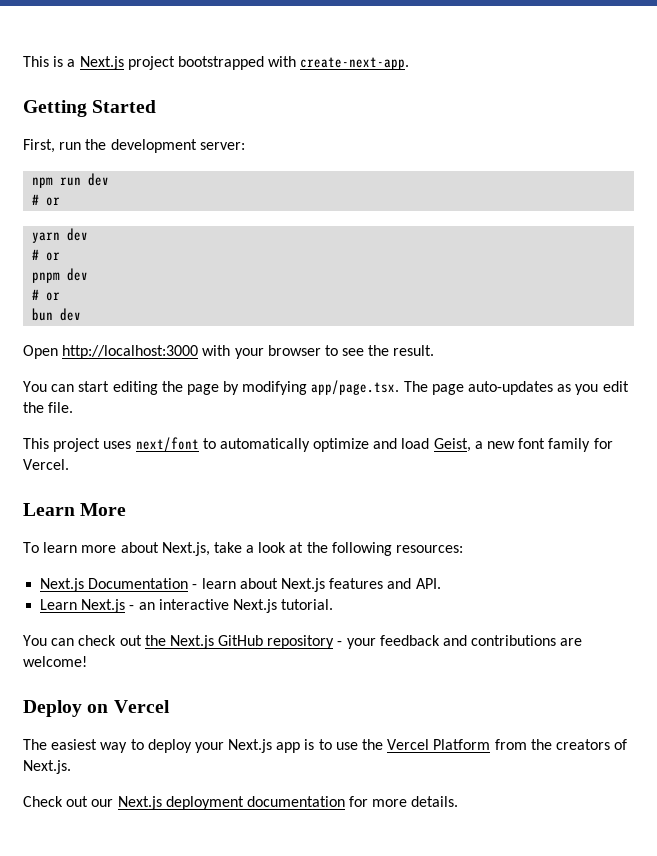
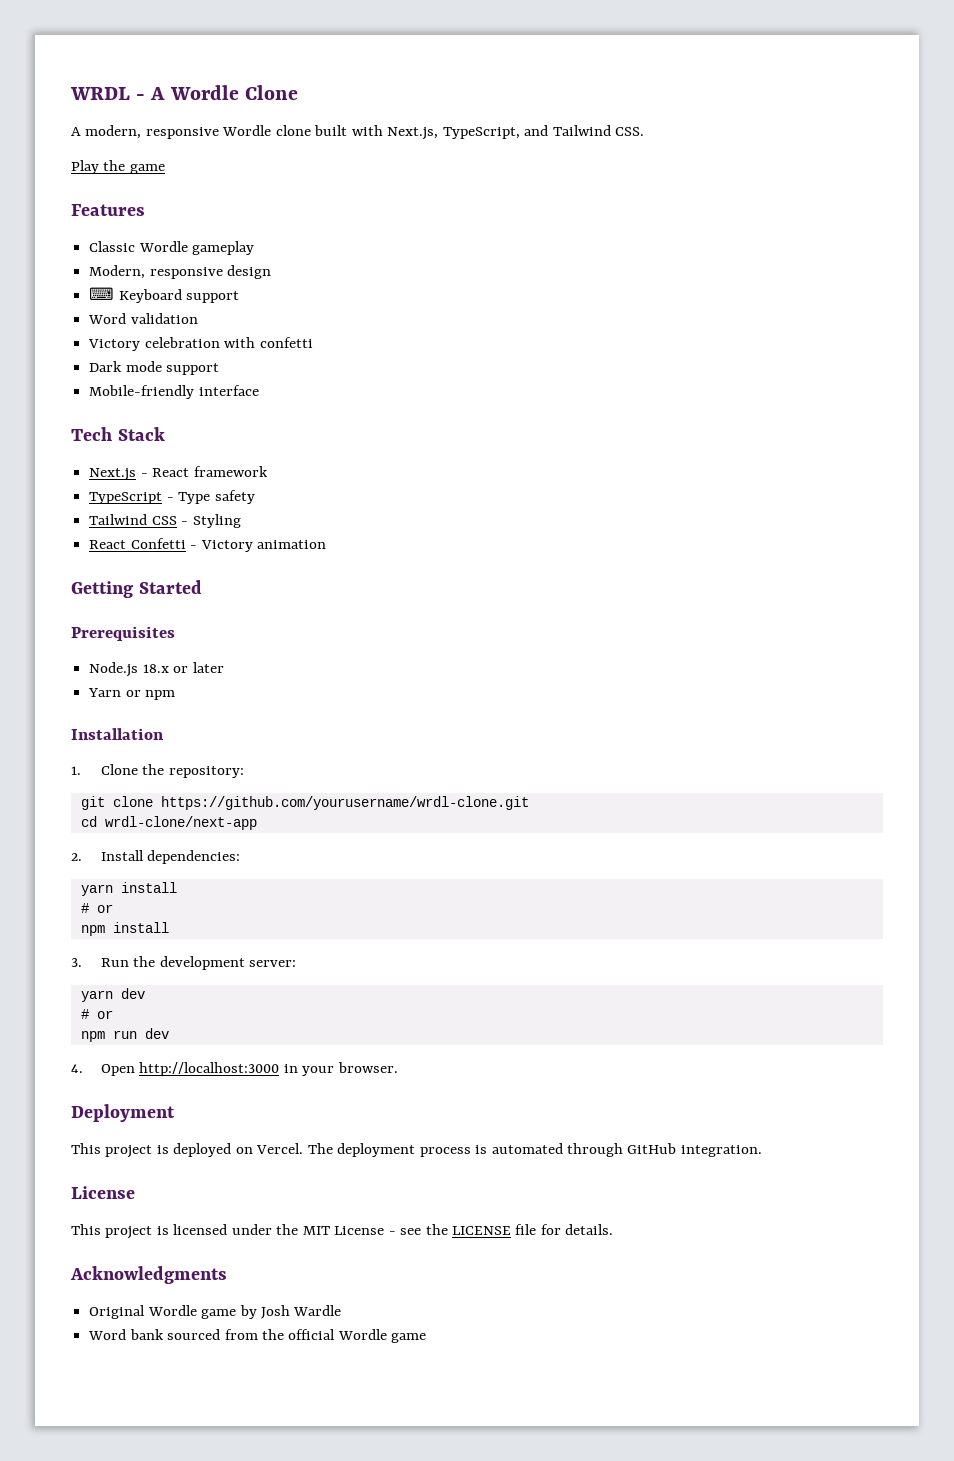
[23,56,410,70] [23,100,157,117] [23,139,245,153] [32,173,110,188] [32,194,61,206] This is a Next.js project bootstrapped with create-next-app. // Getting Started // First, run the development server: // npm run dev // # or -> [70,85,298,100] [71,125,645,140] [71,160,165,174] [71,204,145,216] [89,241,255,255] [89,265,272,279] [89,287,240,303] [88,313,198,324] [88,337,313,351] [89,361,220,375] [89,385,259,399] [71,427,165,441] [89,466,268,481] [89,490,255,504] [89,514,241,528] [89,538,326,552] [71,580,202,598] [71,626,175,641] [89,662,224,677] [88,688,176,700] [71,728,164,740] [71,764,244,778] [80,796,529,810] [80,816,257,830] [71,850,241,864] [80,882,177,896] [80,903,113,913] [80,922,169,936] [71,956,297,970] WRDL - A Wordle Clone // A modern, responsive Wordle clone built with Next.js, TypeScript, and Tailwind CSS. // Play the game // Features // Classic Wordle gameplay // Modern, responsive design // ⌨ Keyboard support // Word validation // Victory celebration with confetti // Dark mode support // Mobile-friendly interface // Tech Stack // Next.js - React framework // TypeScript - Type safety // Tailwind CSS - Styling // React Confetti - Victory animation // Getting Started // Prerequisites // Node.js 18.x or later // Yarn or npm // Installation // 1. Clone the repository: // git clone https://github.com/yourusername/wrdl-clone.git // cd wrdl-clone/next-app // 2. Install dependencies: // yarn install // # or // npm install // 3. Run the development server:
[32,268,89,283] [32,289,61,301] [32,308,82,321] [23,345,435,359] [23,380,629,395] [23,402,74,413] [23,437,613,452] [23,459,69,470] [23,503,127,516] [23,542,464,556] [40,578,441,592] [40,599,334,613] [23,635,583,649] [23,656,87,667] [23,700,170,717] [23,739,628,753] [23,760,71,774] [23,796,459,810] pnpm dev // # or // bun dev // Open http://localhost:3000 with your browser to see the result. // You can start editing the page by modifying app/page.tsx. The page auto-updates as you edit the file. // This project uses next/font to automatically optimize and load Geist, a new font family for Vercel. // Learn More // To learn more about Next.js, take a look at the following resources: // Next.js Documentation - learn about Next.js features and API. // Learn Next.js - an interactive Next.js tutorial. // You can check out the Next.js GitHub repository - your feedback and contributions are welcome! // Deploy on Vercel // The easiest way to deploy your Next.js app is to use the Vercel Platform from the creators of Next.js. // Check out our Next.js deployment documentation for more details. -> [80,1028,169,1042] [71,1062,398,1076] [71,1104,175,1122] [71,1143,762,1158] [71,1186,135,1199] [71,1224,614,1239] [70,1266,227,1284] [89,1305,342,1319] [88,1329,427,1343] npm run dev // 4. Open http://localhost:3000 in your browser. // Deployment // This project is deployed on Vercel. The deployment process is automated through GitHub integration. // License // This project is licensed under the MIT License - see the LICENSE file for details. // Acknowledgments // Original Wordle game by Josh Wardle // Word bank sourced from the official Wordle game

